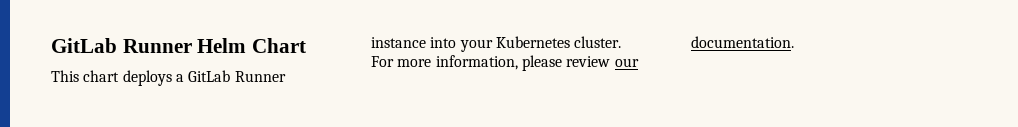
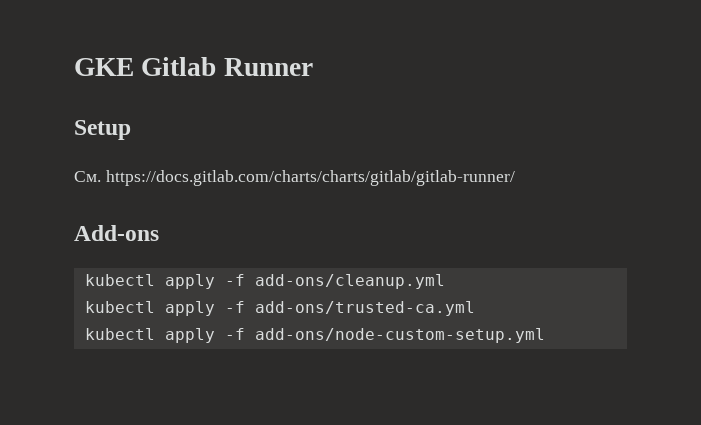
[51,38,307,53] [51,70,286,86] [371,36,622,52] [371,55,639,71] [691,36,794,48] GitLab Runner Helm Chart // This chart deploys a GitLab Runner instance into your Kubernetes cluster. For more information, please review our documentation. -> [74,57,313,76] [74,120,131,140] [74,170,515,186] [74,225,159,241] [84,274,445,289] [84,301,475,316] [84,328,545,343] GKE Gitlab Runner // Setup // См. https://docs.gitlab.com/charts/charts/gitlab/gitlab-runner/ // Add-ons // kubectl apply -f add-ons/cleanup.yml // kubectl apply -f add-ons/trusted-ca.yml // kubectl apply -f add-ons/node-custom-setup.yml

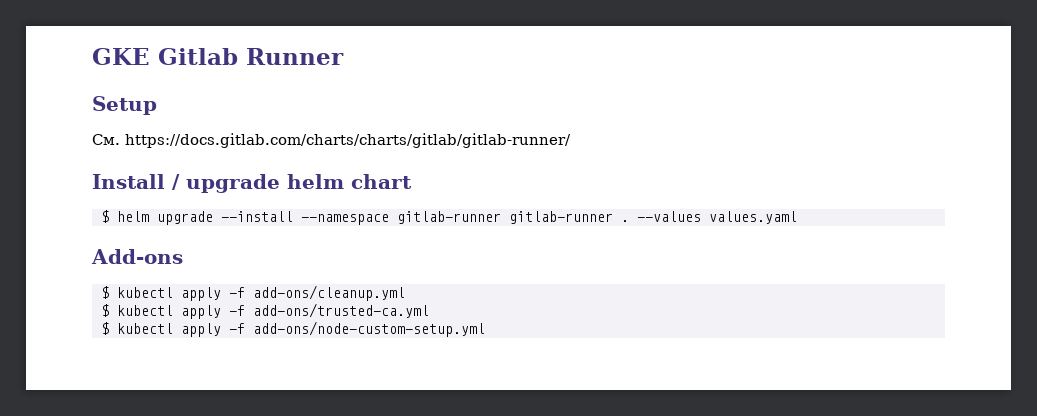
(515, 178) none -> [92,174,412,193] [100,210,797,225] // Install / upgrade helm chart // $ helm upgrade --install --namespace gitlab-runner gitlab-runner . --values values.yaml
(159, 233) none -> [100,286,109,299] $
(445, 281) none -> [100,304,109,317] $
(475, 308) none -> [100,322,109,335] $

